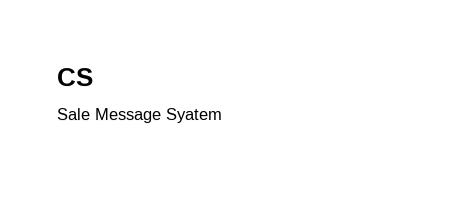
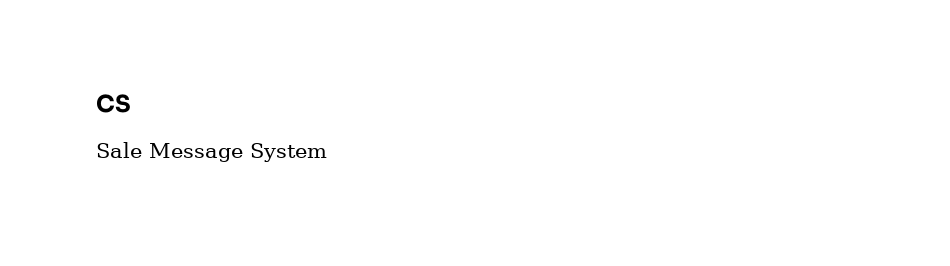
[166,108,223,124] Syatem -> [250,143,327,162] System

